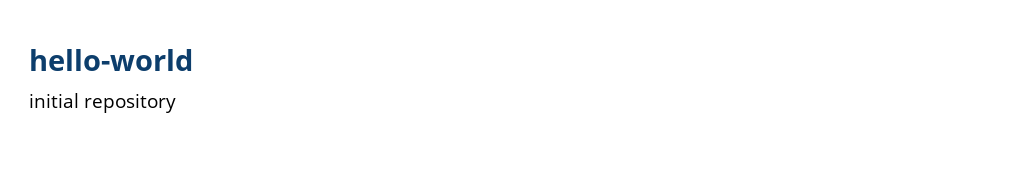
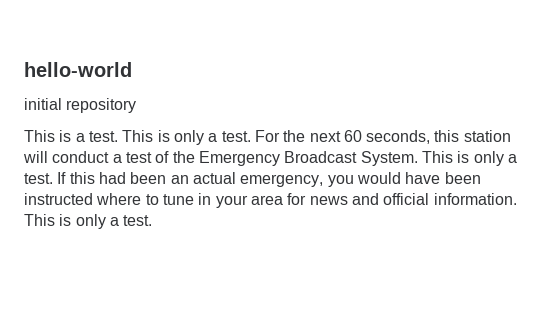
(176, 103) none -> [24,130,511,145] [23,151,517,166] [24,172,481,187] [24,193,517,208] [24,214,153,229] // This is a test. This is only a test. For the next 60 seconds, this station will conduct a test of the Emergency Broadcast System. This is only a test. If this had been an actual emergency, you would have been instructed where to tune in your area for news and official information. This is only a test.

